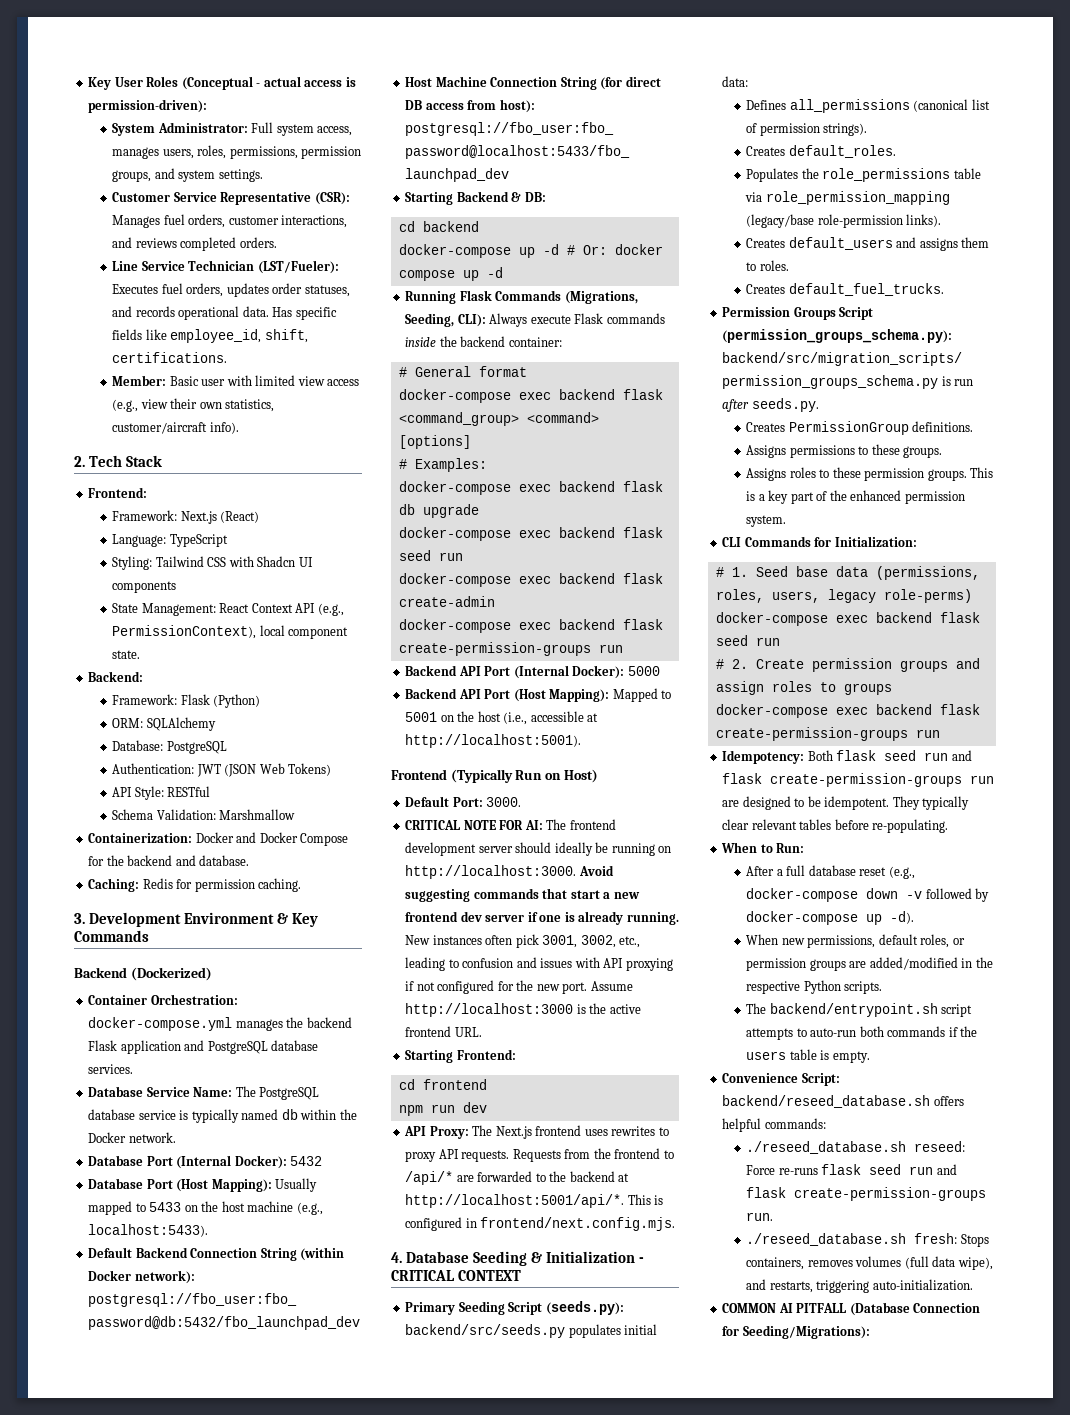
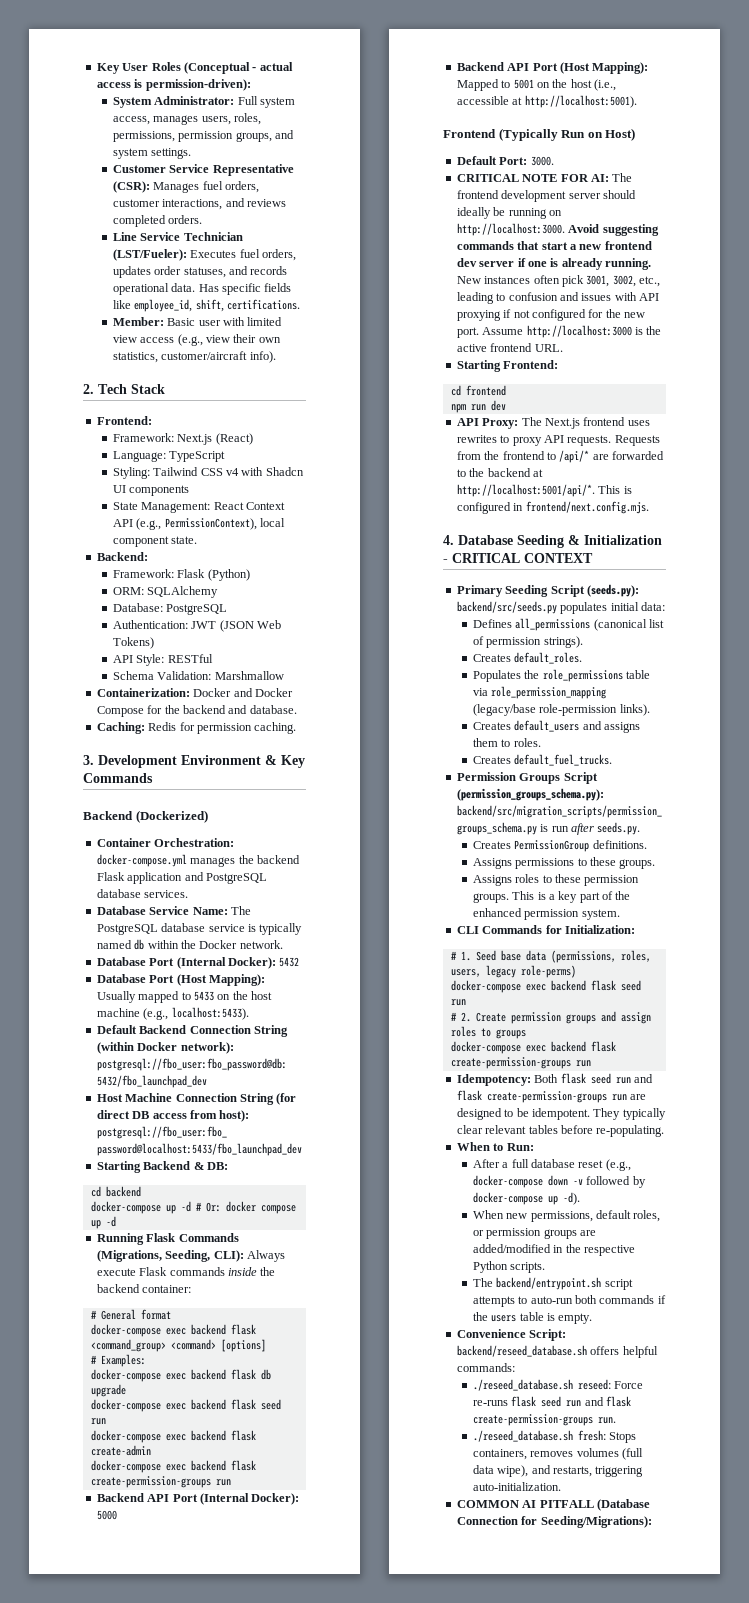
(227, 562) none -> [225,468,239,476] v4

